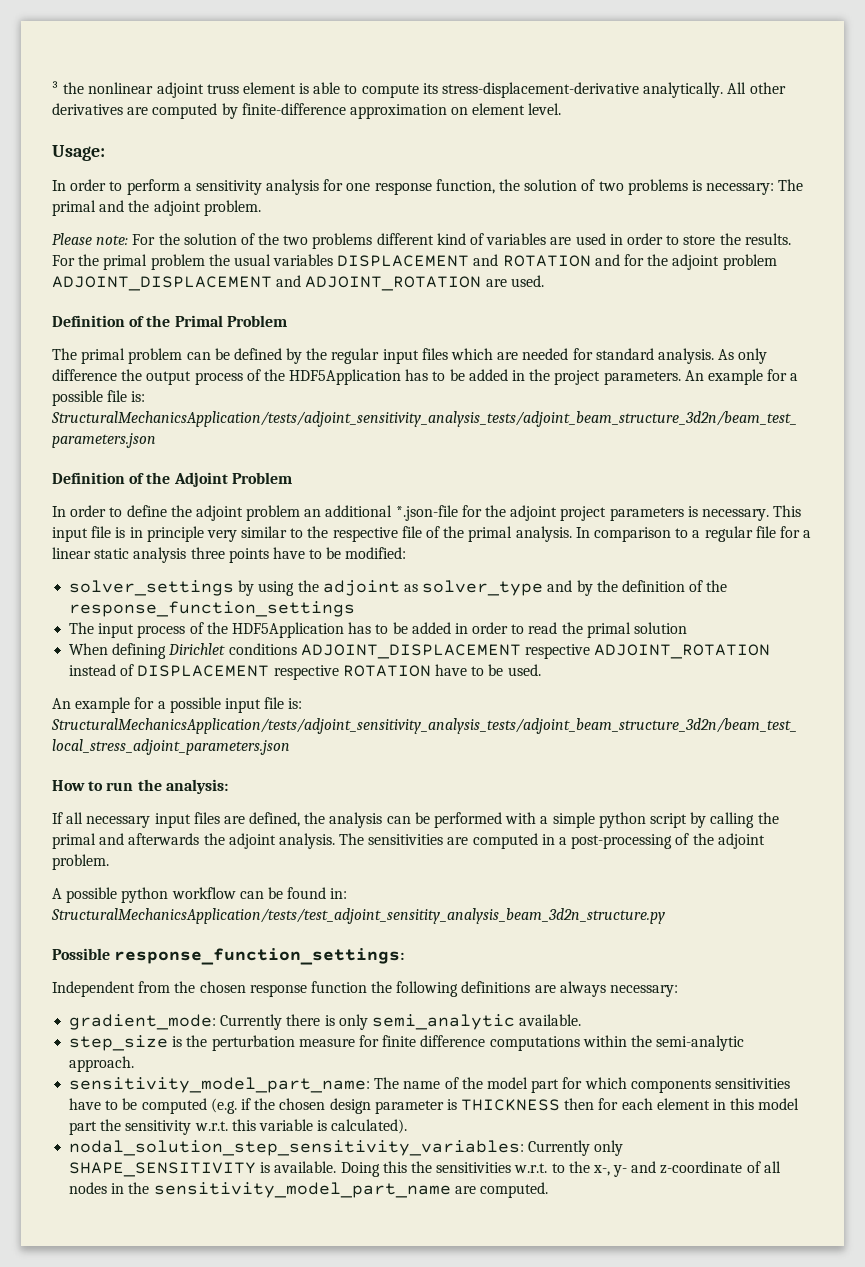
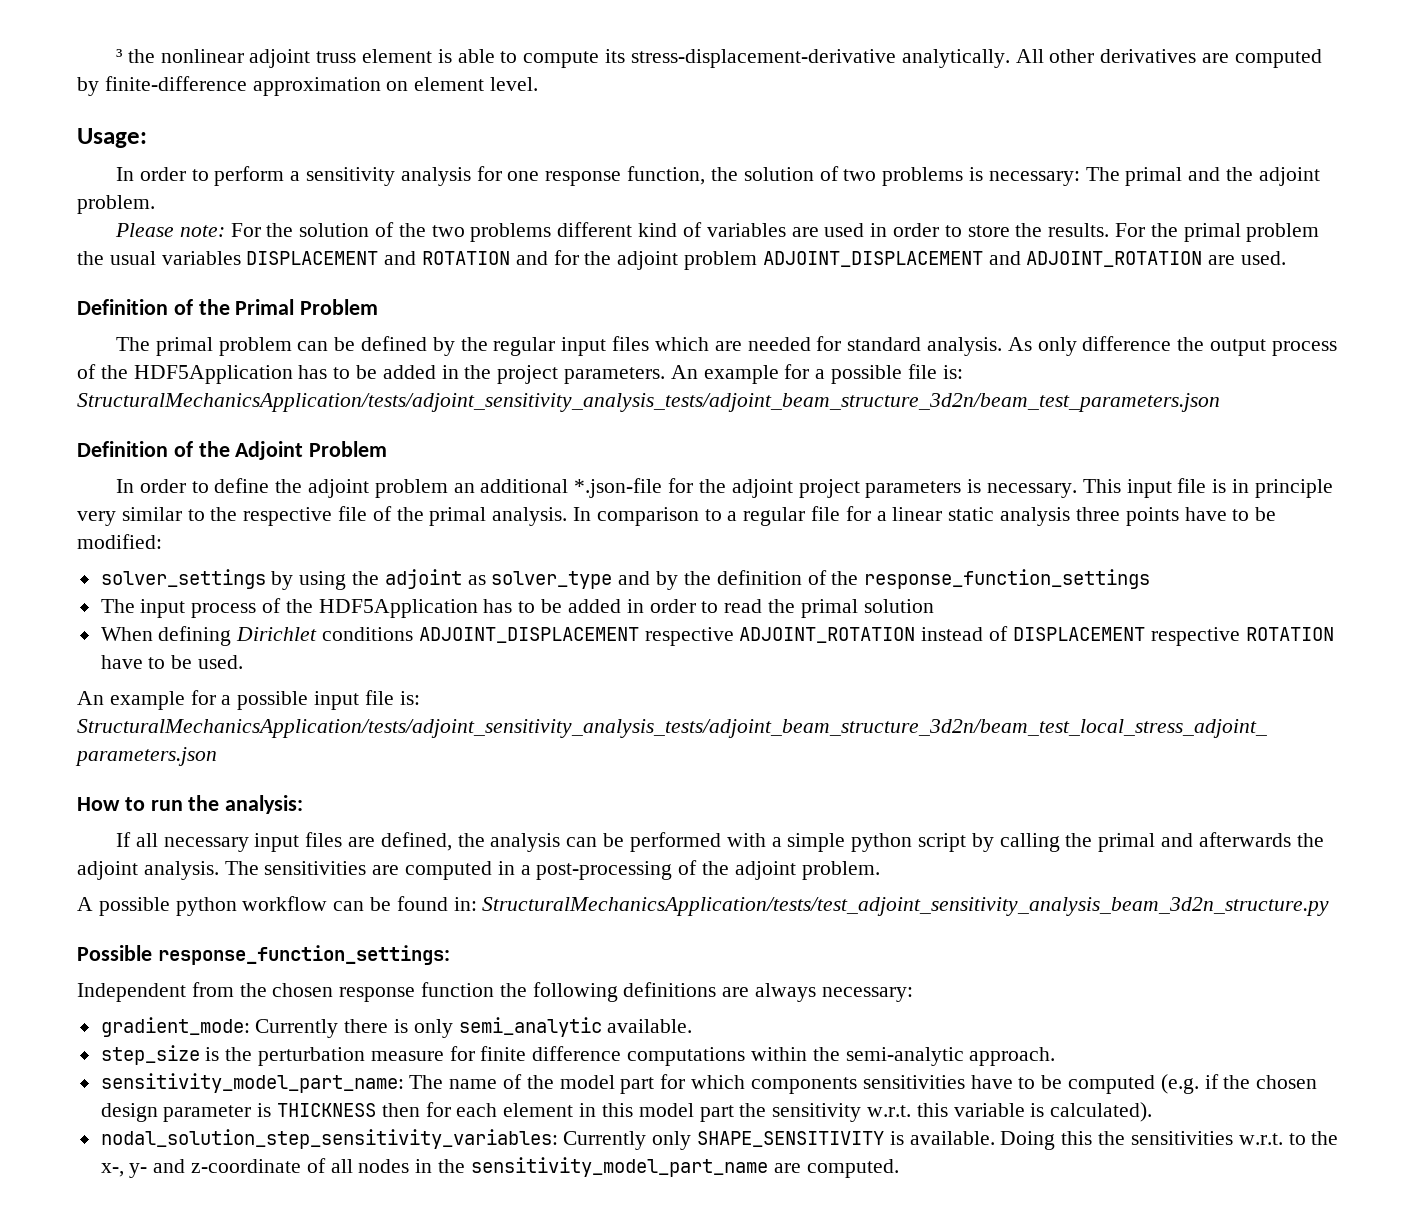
[51,908,665,924] StructuralMechanicsApplication/tests/test_adjoint_sensitity_analysis_beam_3d2n_structure.py -> [482,897,1330,916] StructuralMechanicsApplication/tests/test_adjoint_sensitivity_analysis_beam_3d2n_structure.py

